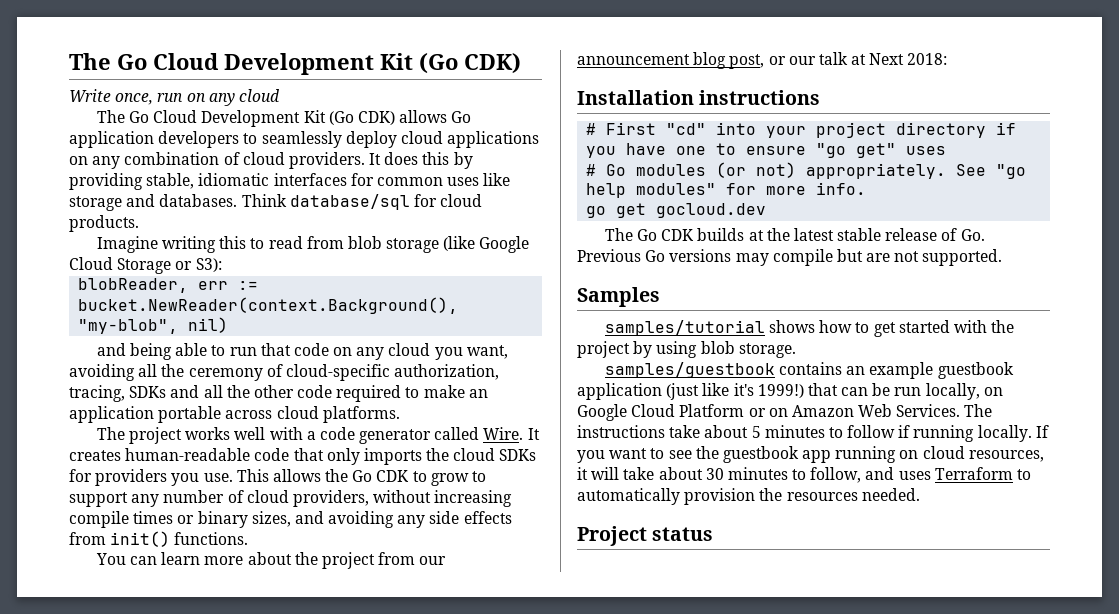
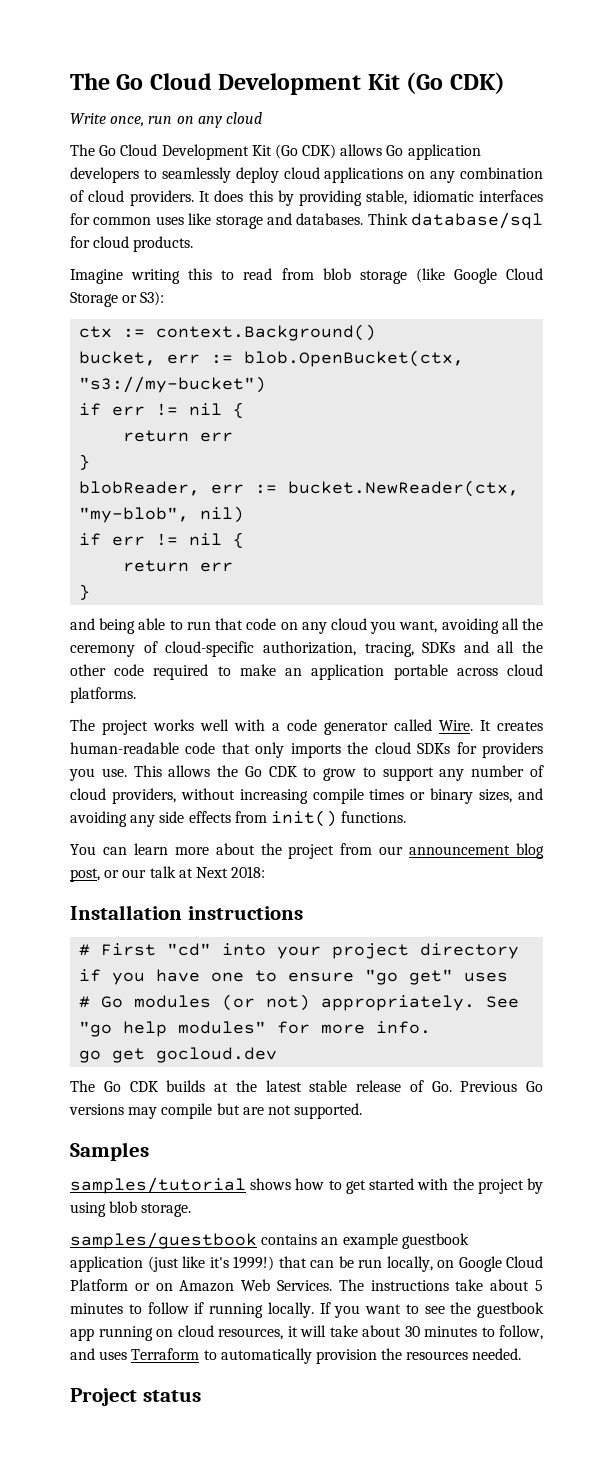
(222, 265) none -> [79,324,377,341] [79,350,465,367] [79,376,267,393] [79,402,245,418] [123,430,234,442] [79,454,91,470] // ctx := context.Background() // bucket, err := blob.OpenBucket(ctx, "s3://my-bucket") // if err != nil { // return err // }
[78,297,459,314] bucket.NewReader(context.Background(), -> [288,480,520,497] bucket.NewReader(ctx,
(229, 325) none -> [79,532,245,548] [123,560,234,572] [79,584,91,600] // if err != nil { // return err // }

